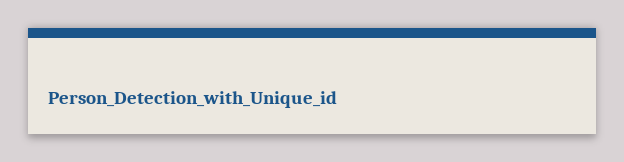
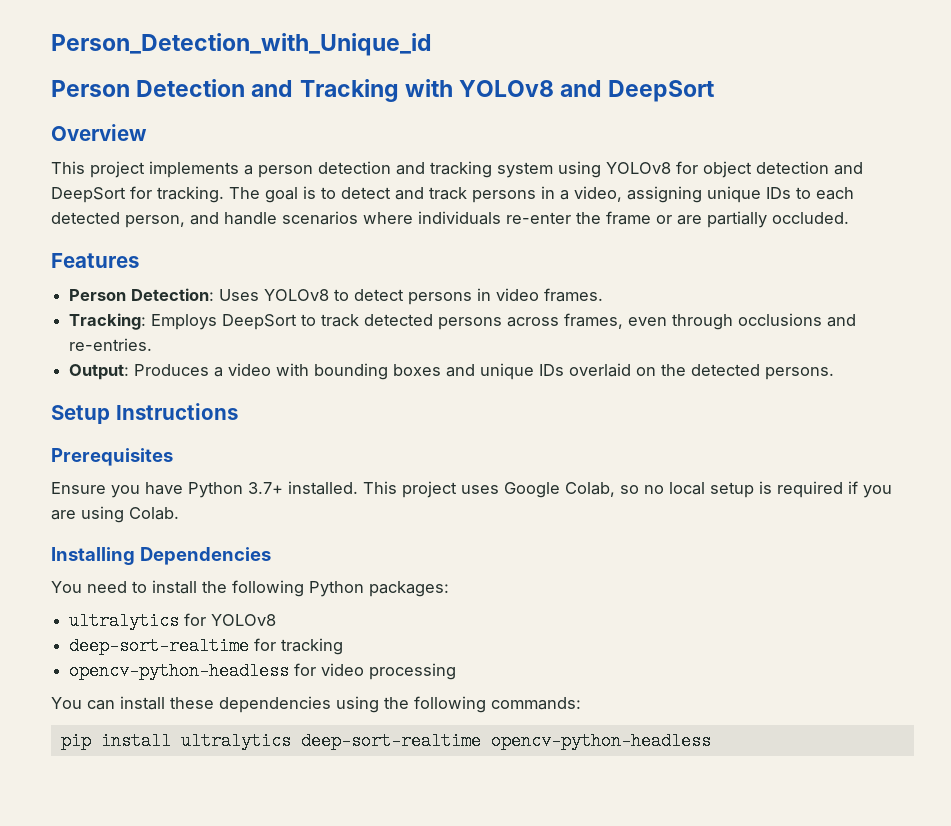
(337, 99) none -> [51,79,716,102] [51,124,147,141] [51,161,863,178] [51,186,854,203] [51,211,849,228] [51,253,139,268] [69,288,604,305] [69,313,857,330] [69,338,153,351] [69,363,835,380] [51,403,238,424] [51,448,173,466] [51,481,892,498] [51,506,179,523] [51,547,271,565] [51,580,449,597] [69,612,277,630] [69,637,344,655] [69,662,457,680] [51,696,581,713] [60,732,711,750] // Person Detection and Tracking with YOLOv8 and DeepSort // Overview // This project implements a person detection and tracking system using YOLOv8 for object detection and DeepSort for tracking. The goal is to detect and track persons in a video, assigning unique IDs to each detected person, and handle scenarios where individuals re-enter the frame or are partially occluded. // Features // Person Detection: Uses YOLOv8 to detect persons in video frames. // Tracking: Employs DeepSort to track detected persons across frames, even through occlusions and re-entries. // Output: Produces a video with bounding boxes and unique IDs overlaid on the detected persons. // Setup Instructions // Prerequisites // Ensure you have Python 3.7+ installed. This project uses Google Colab, so no local setup is required if you are using Colab. // Installing Dependencies // You need to install the following Python packages: // ultralytics for YOLOv8 // deep-sort-realtime for tracking // opencv-python-headless for video processing // You can install these dependencies using the following commands: // pip install ultralytics deep-sort-realtime opencv-python-headless

